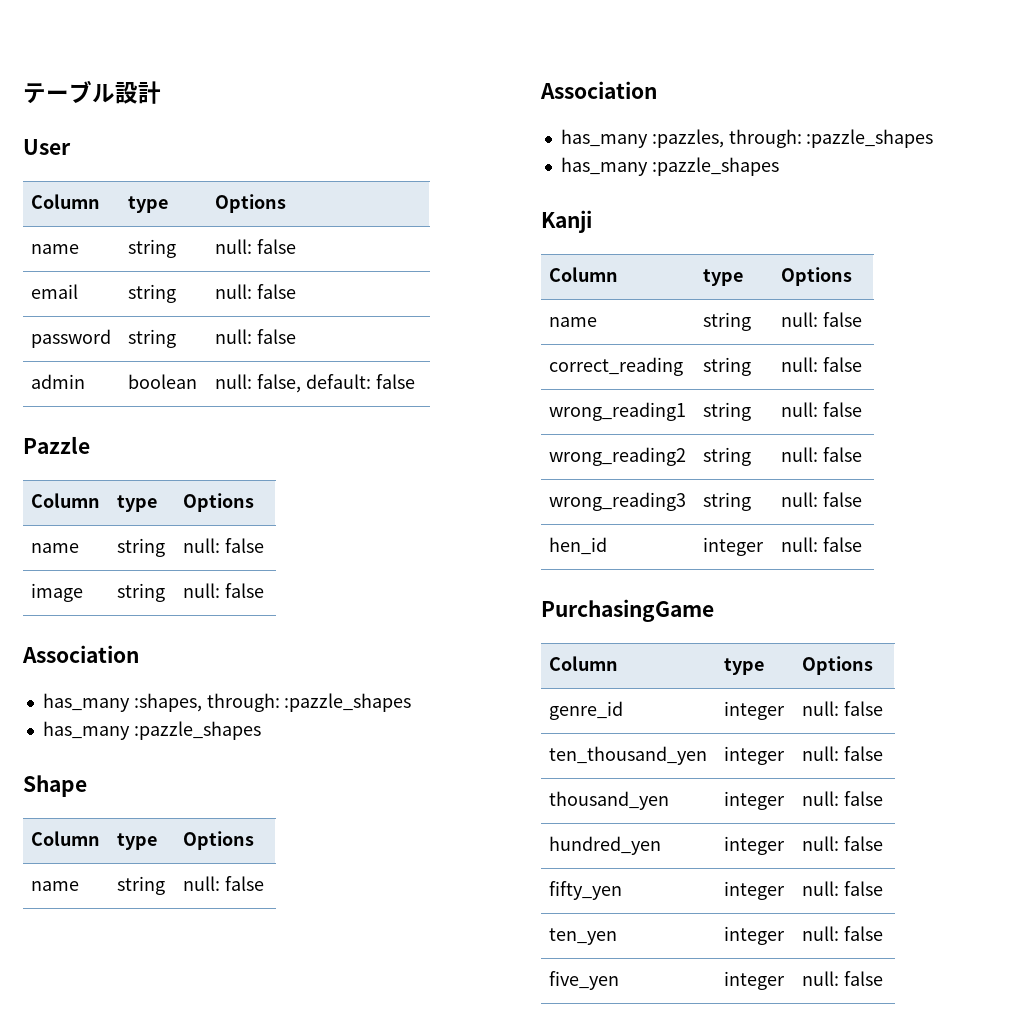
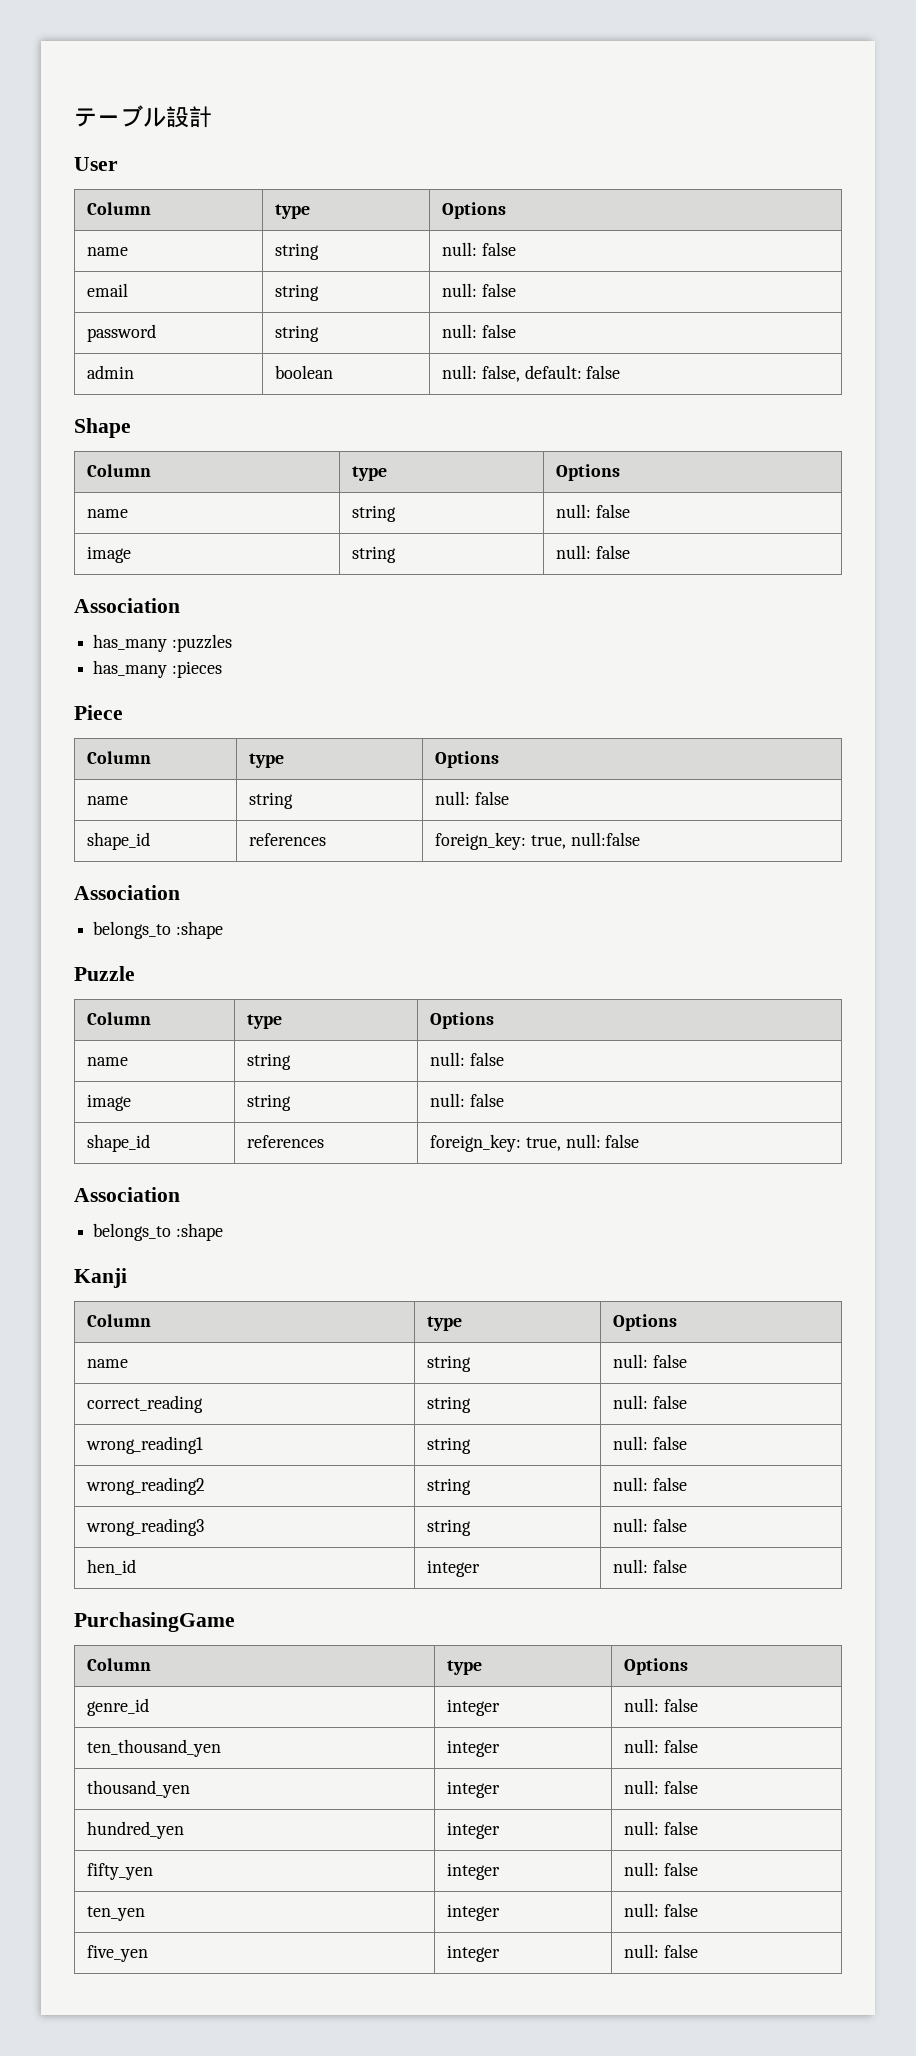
[23,436,90,454] Pazzle -> [74,418,131,438] Shape
[133,693,412,712] [42,721,261,740] [23,775,87,797] [31,831,101,846] [117,833,158,850] [183,831,255,850] [31,881,80,891] [117,876,166,895] [183,876,265,891] [540,81,657,99] [560,129,934,148] [560,157,779,176] :shapes, through: :pazzle_shapes // has_many :pazzle_shapes // Shape // Column | type | Options // name | string | null: false // Association // has_many :pazzles, through: :pazzle_shapes // has_many :pazzle_shapes -> [171,634,232,652] [93,660,222,678] [74,705,123,720] [87,751,152,764] [249,753,285,768] [435,751,500,768] [87,796,129,805] [249,792,294,809] [435,791,509,805] [87,832,151,850] [249,833,327,846] [435,832,640,850] [74,885,180,900] [93,921,223,939] [74,966,135,981] [87,1012,152,1025] [247,1014,283,1029] [430,1012,495,1029] [87,1057,129,1066] [247,1053,292,1070] [430,1052,504,1066] [87,1094,132,1111] [247,1094,292,1111] [430,1093,504,1107] [87,1134,151,1152] [247,1135,325,1148] [430,1134,640,1152] [74,1187,180,1202] [93,1223,223,1241] :puzzles // has_many :pieces // Piece // Column | type | Options // name | string | null: false // shape_id | references | foreign_key: true, null:false // Association // belongs_to :shape // Puzzle // Column | type | Options // name | string | null: false // image | string | null: false // shape_id | references | foreign_key: true, null: false // Association // belongs_to :shape

